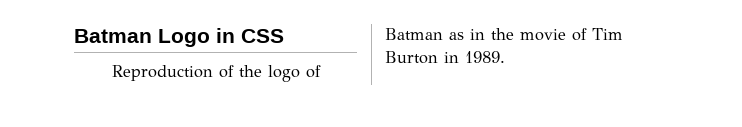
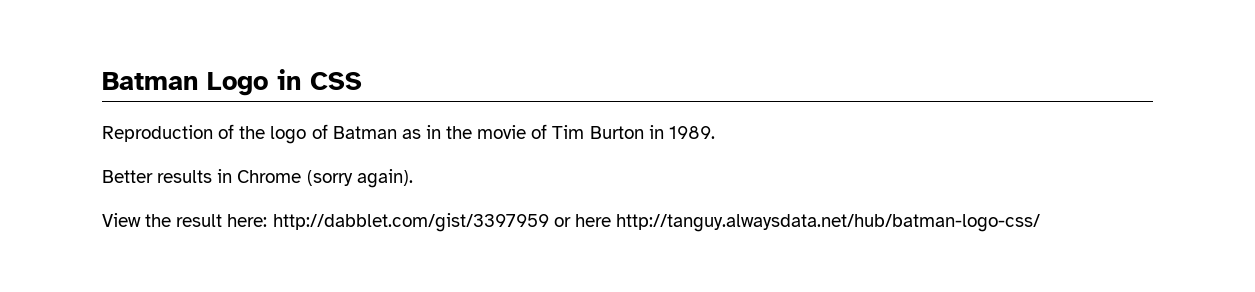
(505, 57) none -> [102,169,413,188] [102,213,1040,232] // Better results in Chrome (sorry again). // View the result here: http://dabblet.com/gist/3397959 or here http://tanguy.alwaysdata.net/hub/batman-logo-css/

